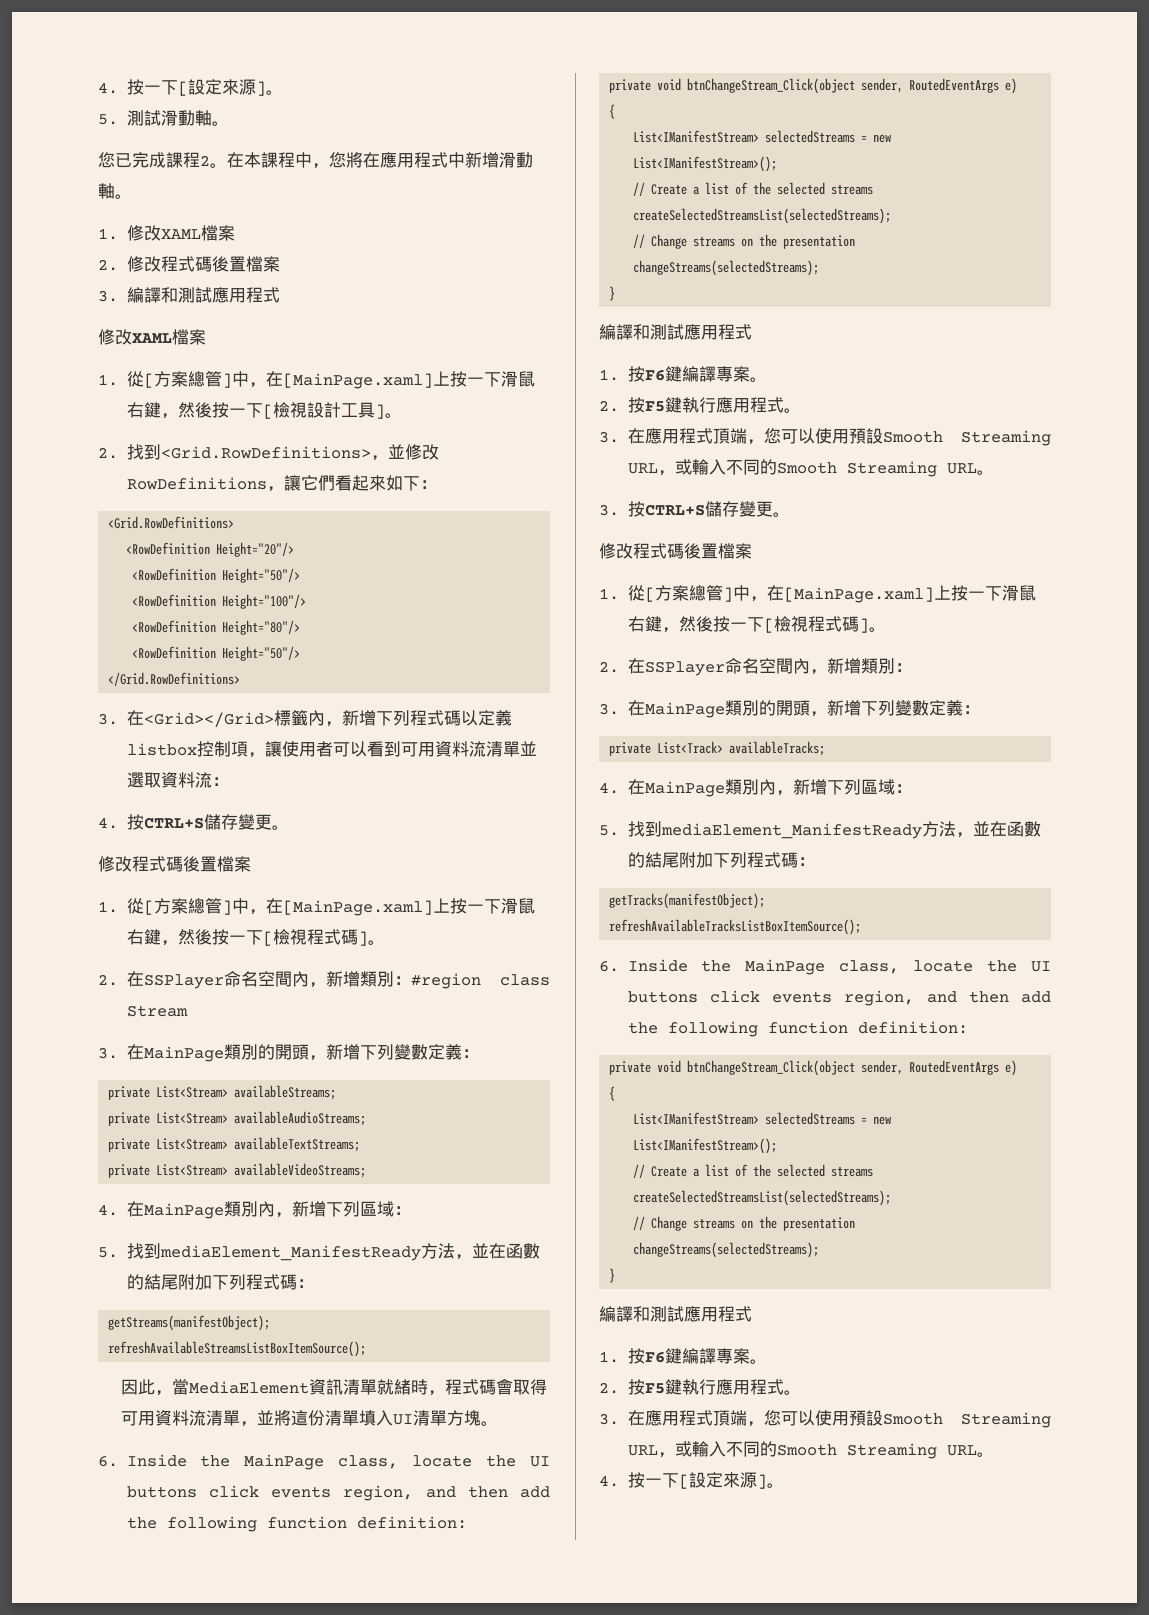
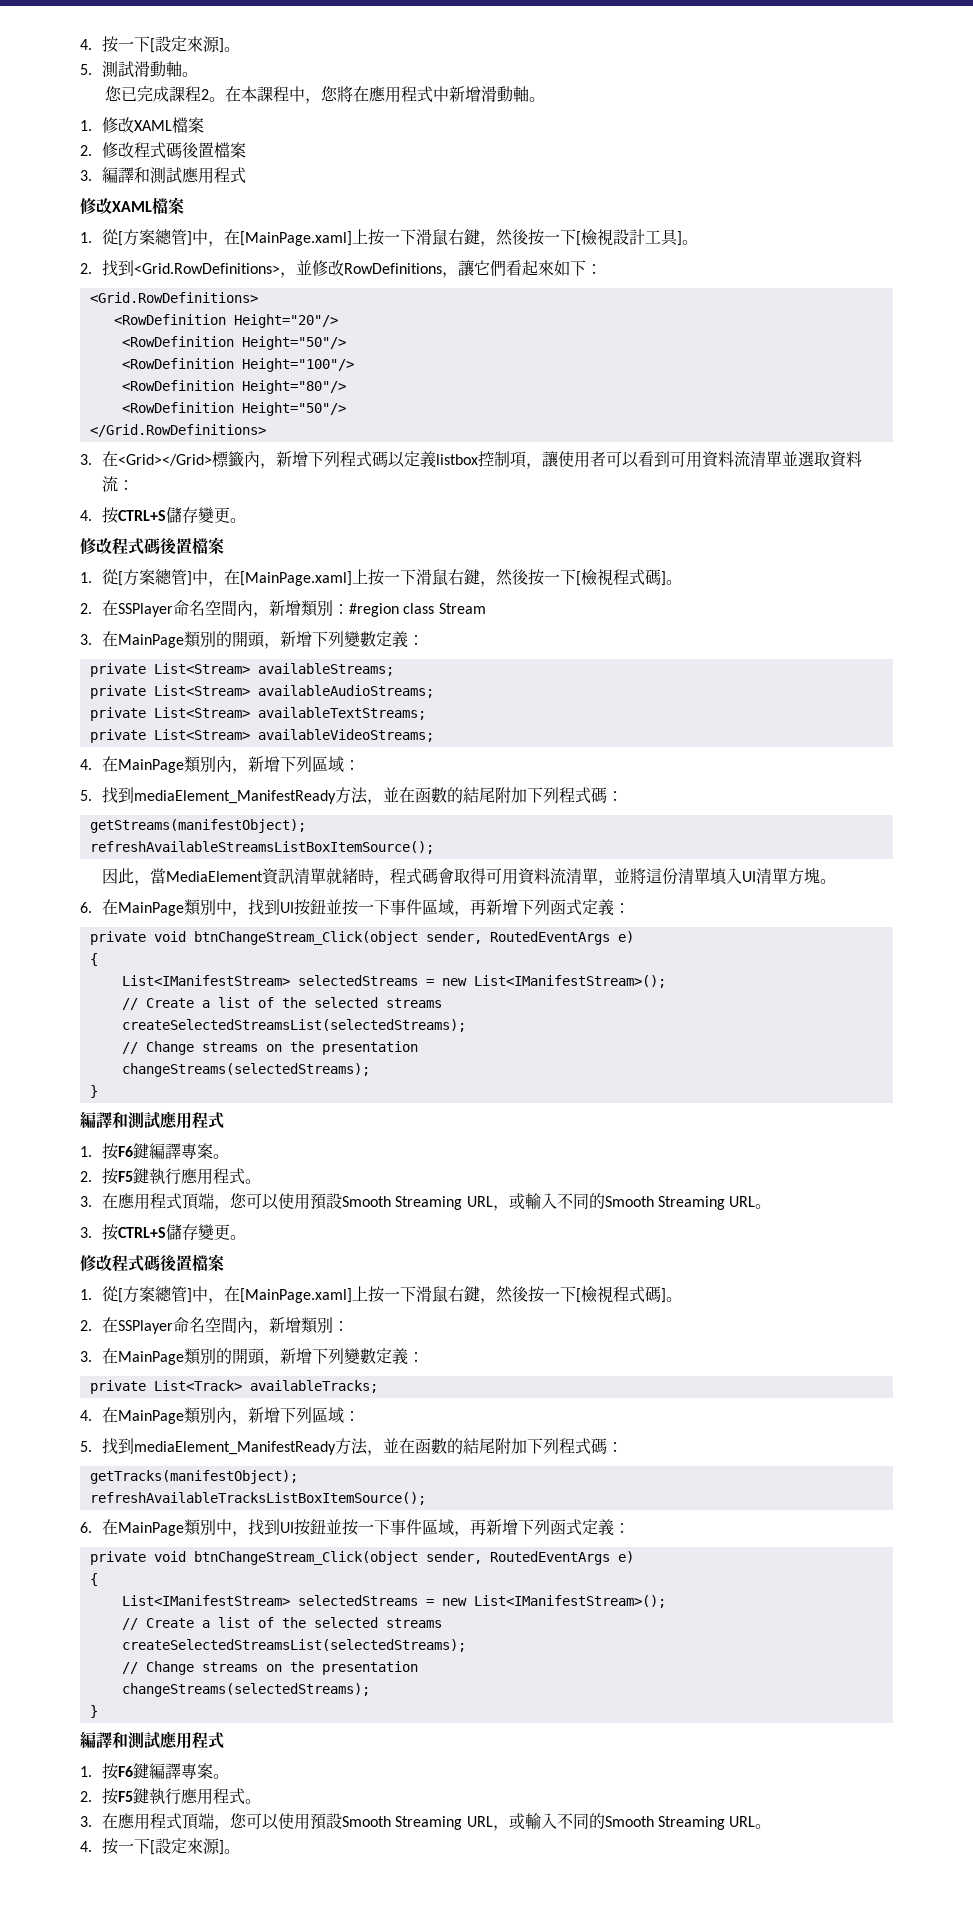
[126,1454,550,1470] [126,1485,550,1501] [126,1516,467,1532] Inside the MainPage class, locate the UI buttons click events region, and then add the following function definition: -> [101,899,630,917] 在MainPage類別中，找到UI按鈕並按一下事件區域，再新增下列函式定義：
[627,959,1051,975] [627,990,1051,1006] [627,1021,968,1037] Inside the MainPage class, locate the UI buttons click events region, and then add the following function definition: -> [101,1519,630,1537] 在MainPage類別中，找到UI按鈕並按一下事件區域，再新增下列函式定義：

